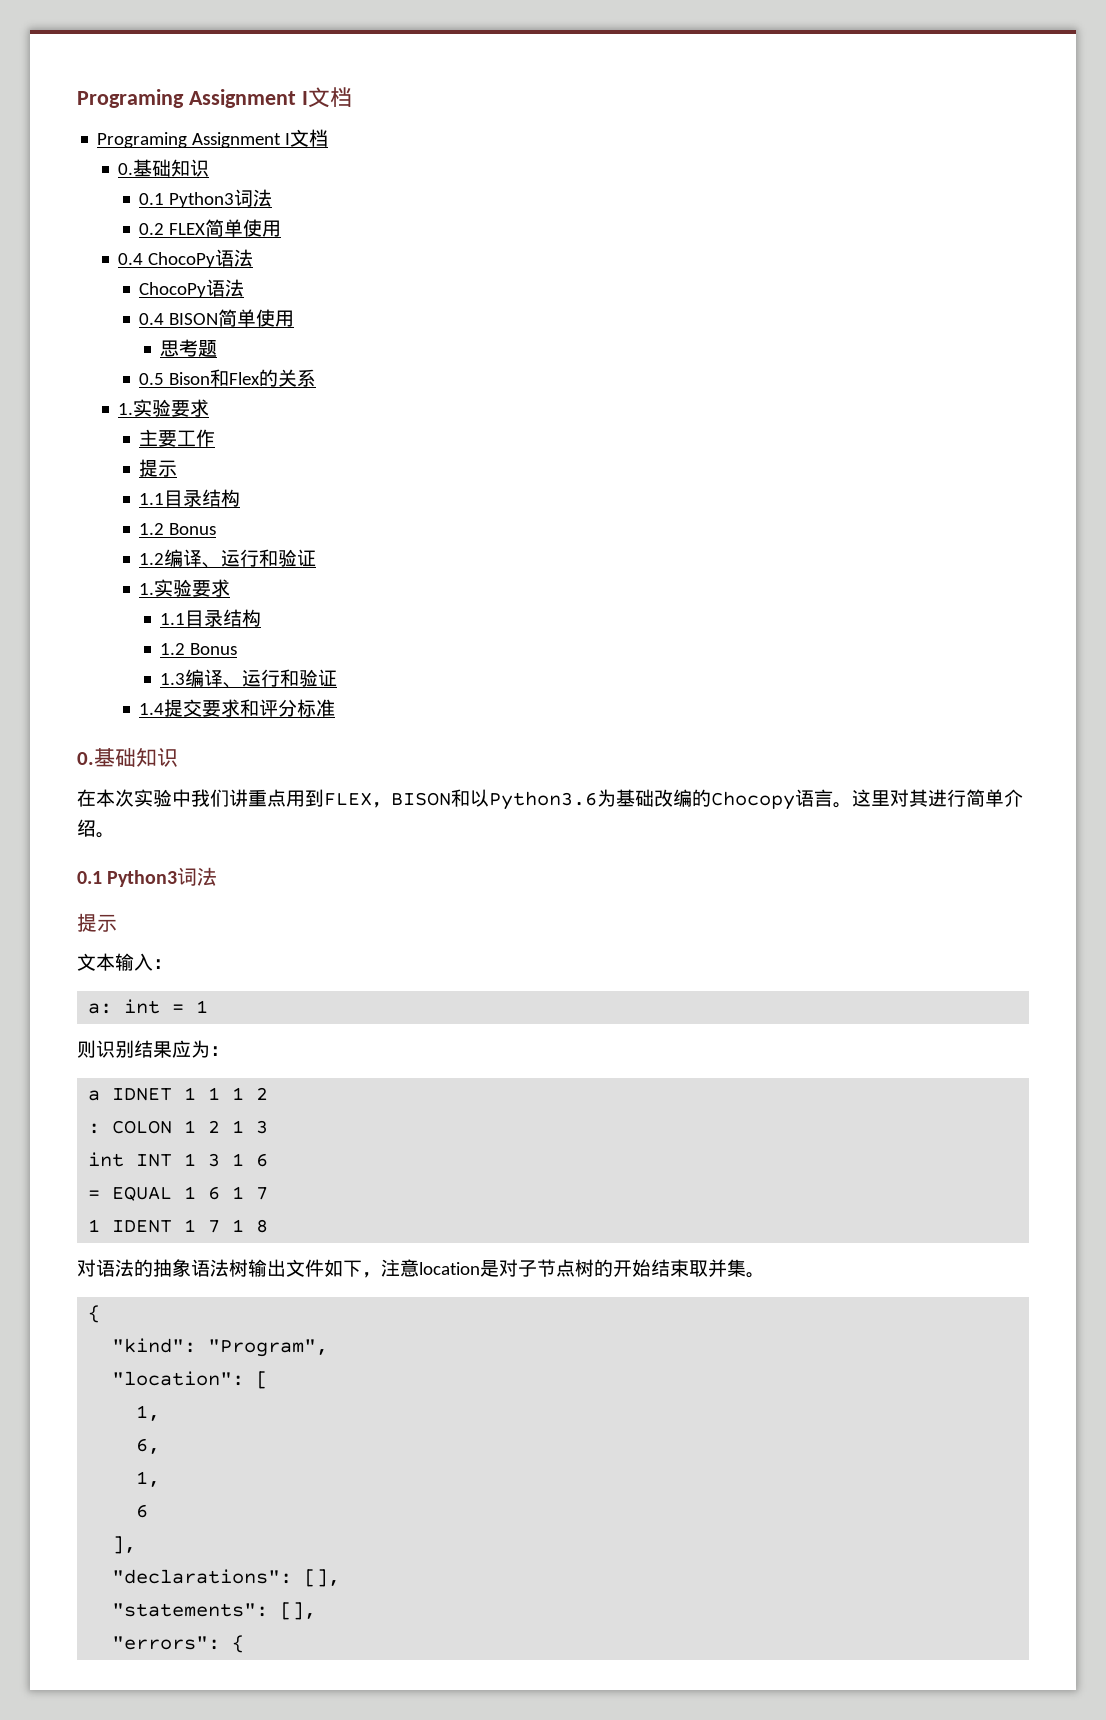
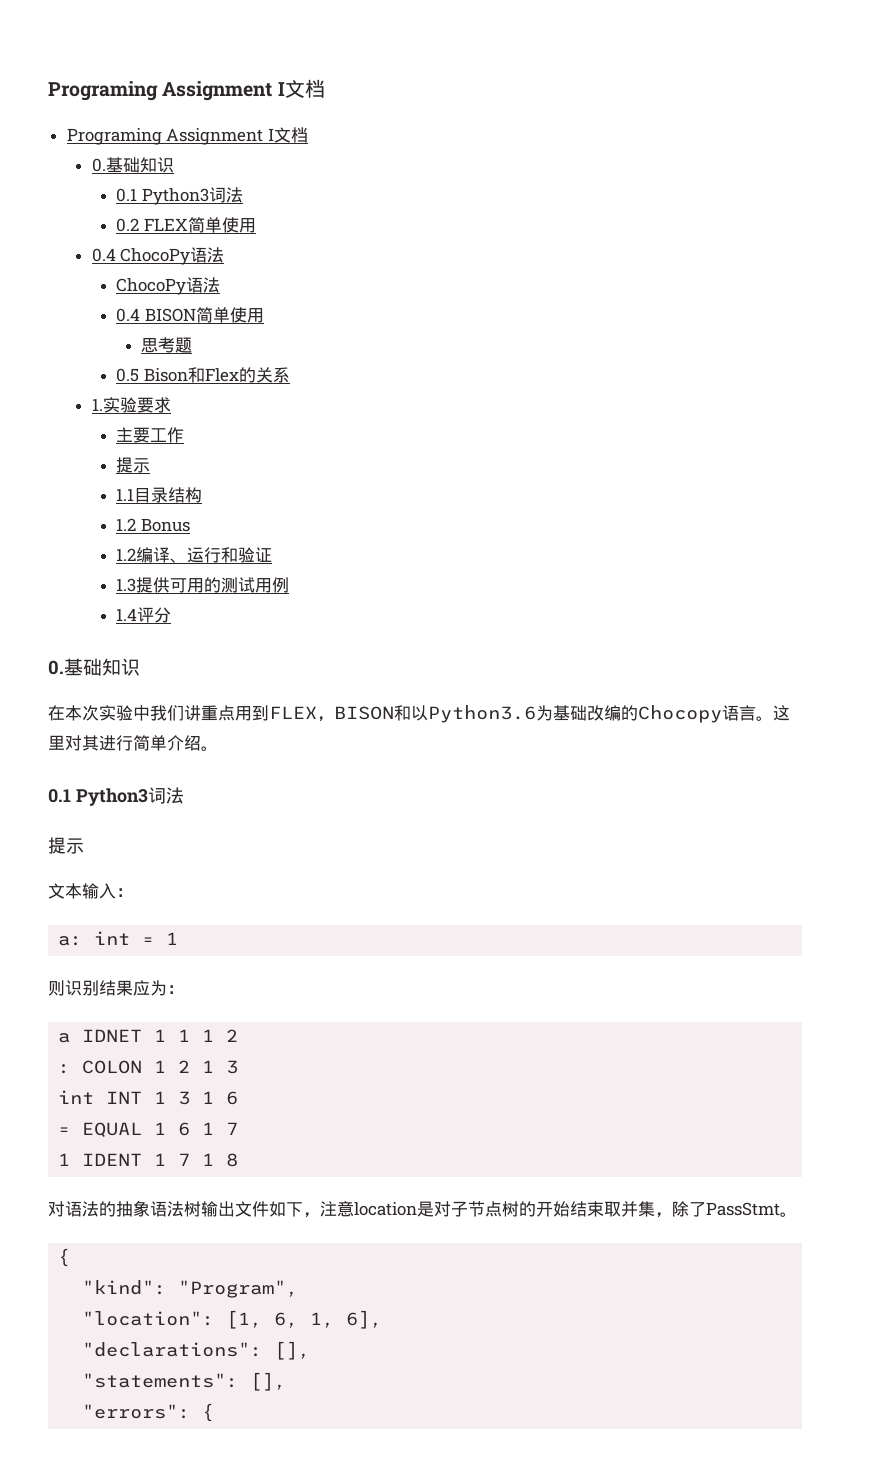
[139,579,231,597] [160,609,262,627] [160,643,238,655] [160,669,338,688] 1.实验要求 // 1.1目录结构 // 1.2 Bonus // 1.3编译、运行和验证 -> [116,577,290,593] 1.3提供可用的测试用例
[164,699,260,717] 提交要求和 -> (138, 614) none
[297,699,336,717] 标准 -> (172, 615) none
(746, 1268) none -> [655,1201,780,1218] ，除了PassStmt
[256,1371,269,1389] [136,1405,161,1421] [136,1438,161,1454] [136,1471,161,1487] [136,1504,149,1518] [112,1536,137,1554] [ // 1, // 6, // 1, // 6 // ], -> [226,1310,383,1329] [1, 6, 1, 6],

